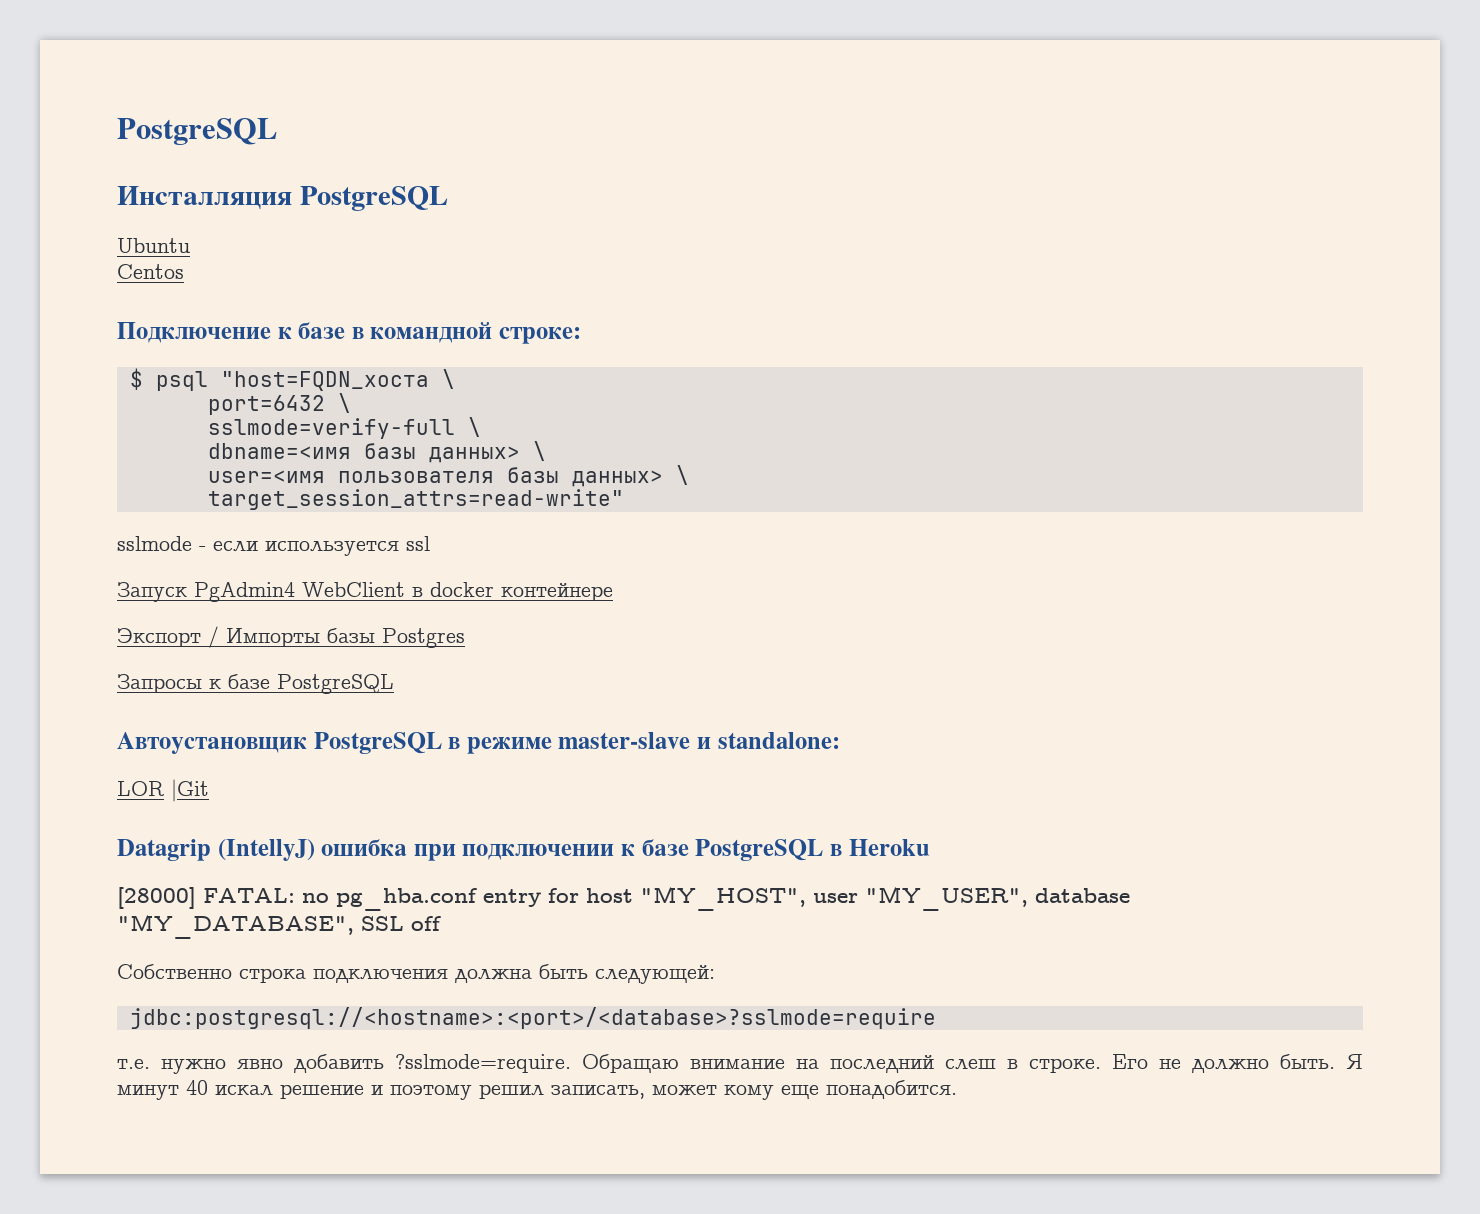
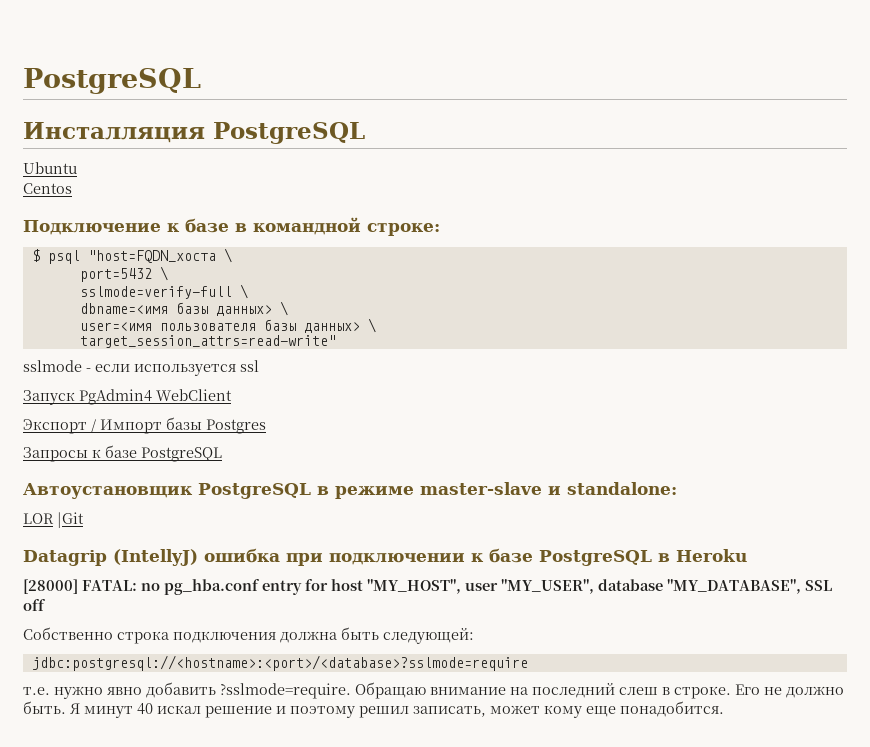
[207,395,325,415] port=6432 -> [79,268,152,282] port=5432
[412,582,613,601] в docker контейнере -> (232, 395) none
[226,628,320,647] Импорты -> [100,419,162,434] Импорт

